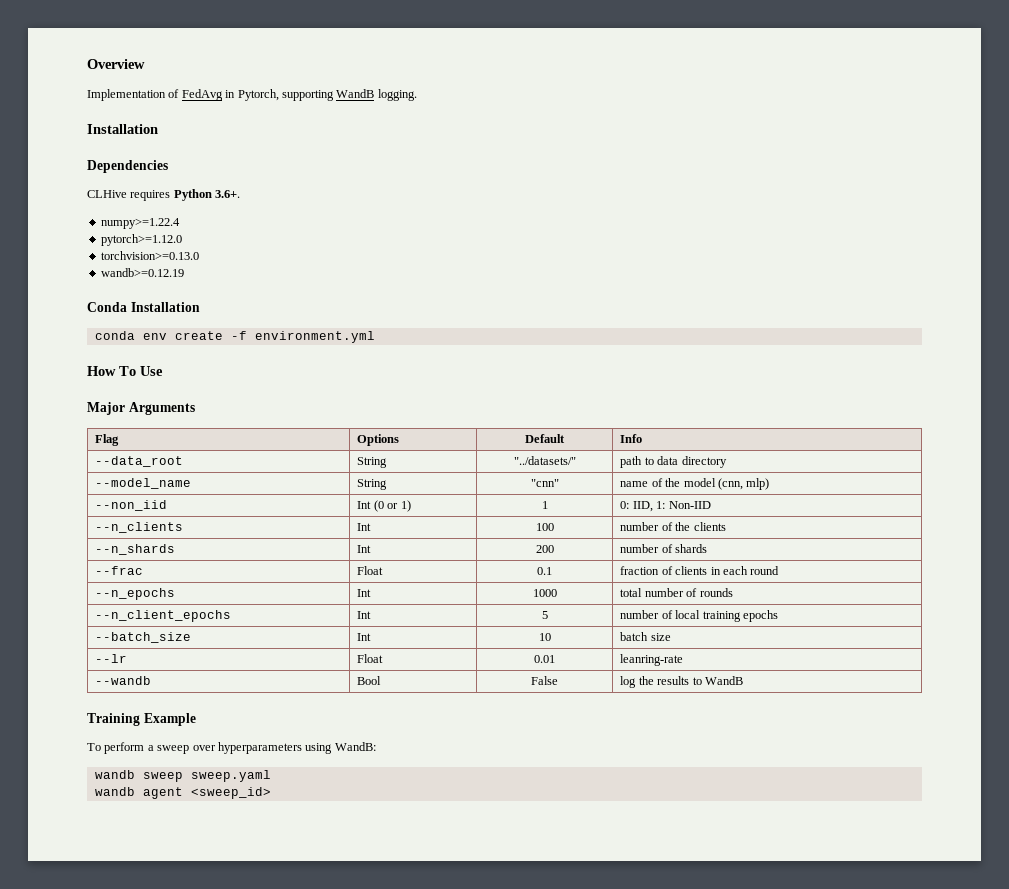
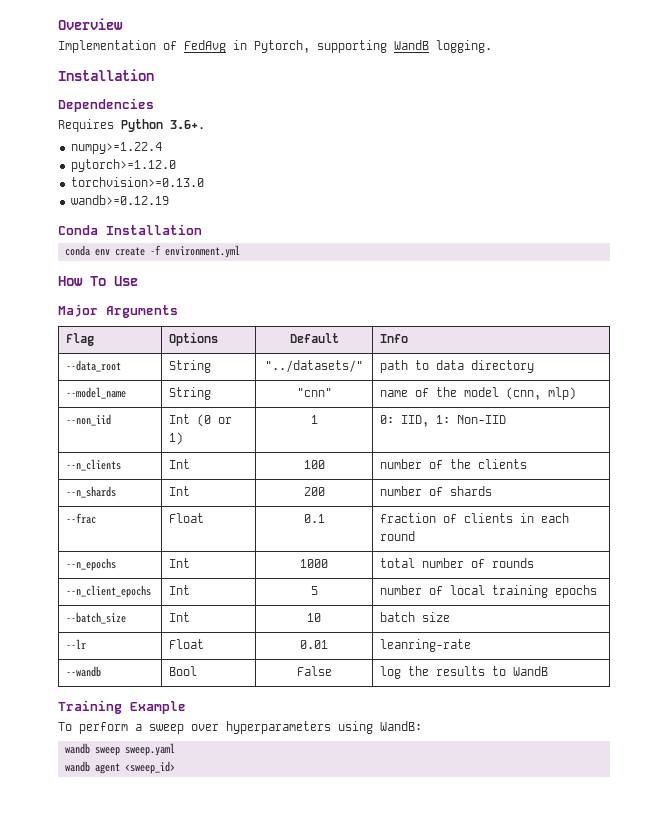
[87,190,171,201] CLHive requires -> [58,119,114,132] Requires

